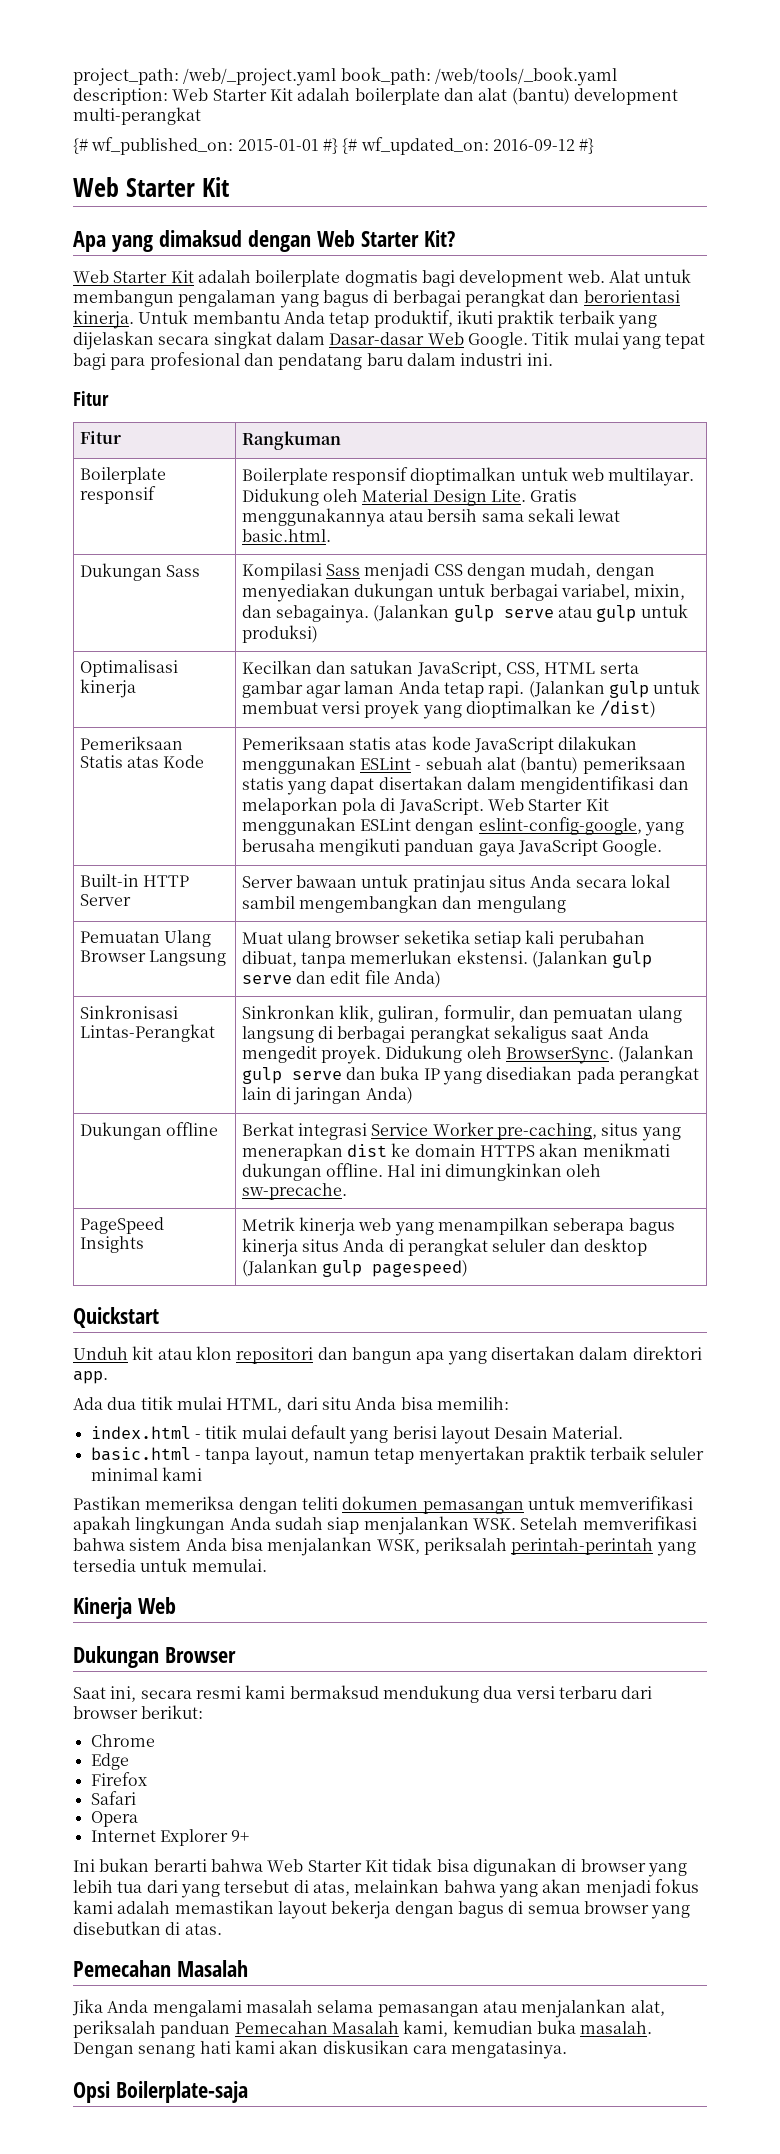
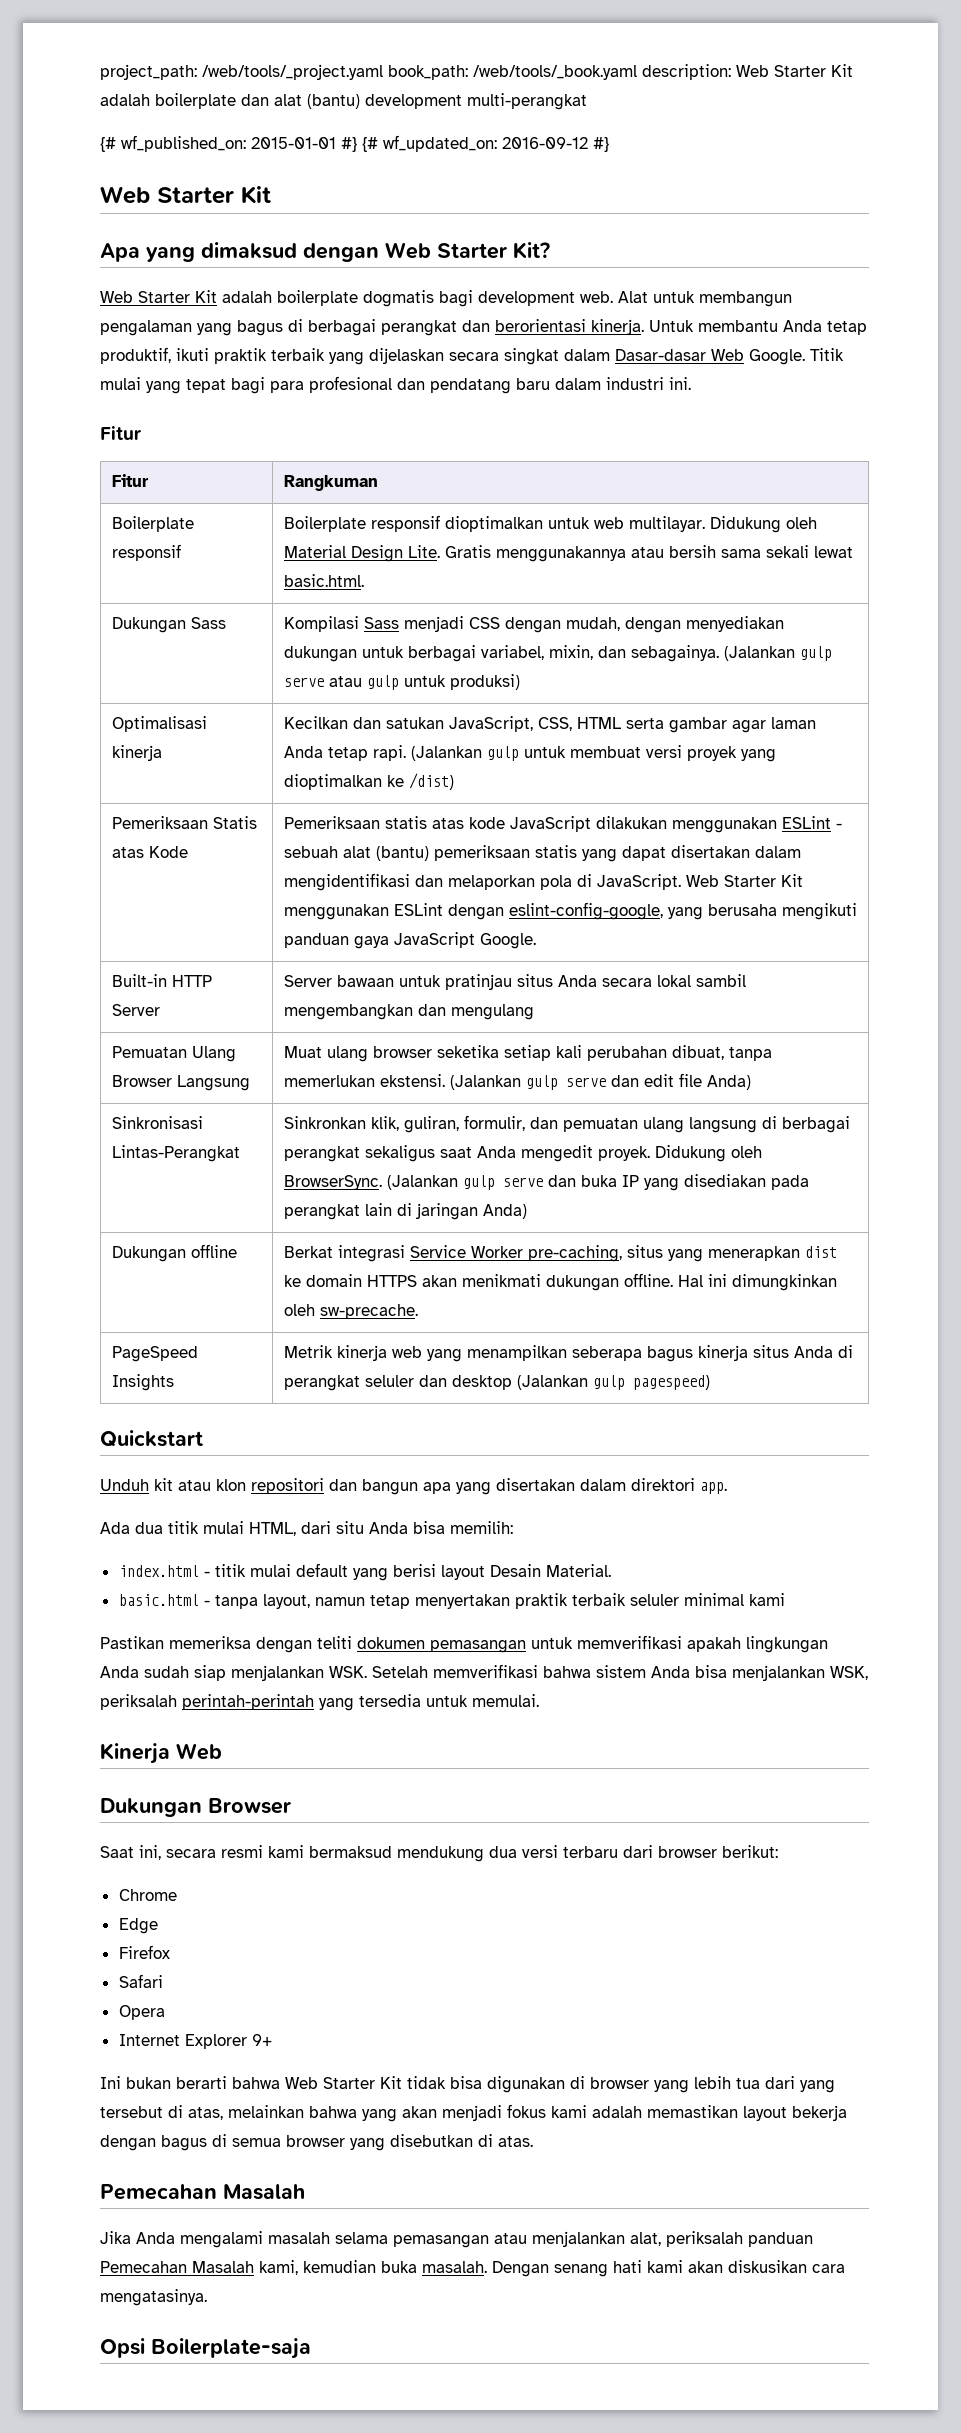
[183,68,337,86] /web/_project.yaml -> [202,64,383,80] /web/tools/_project.yaml

